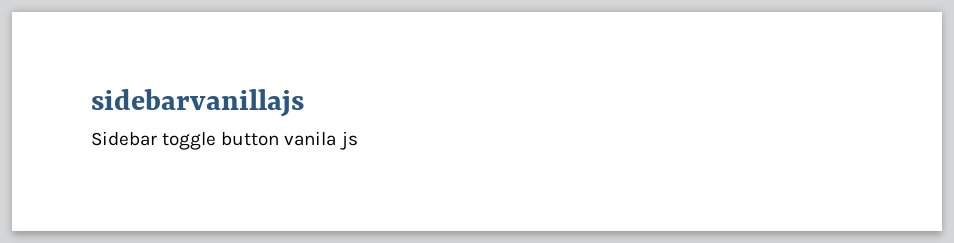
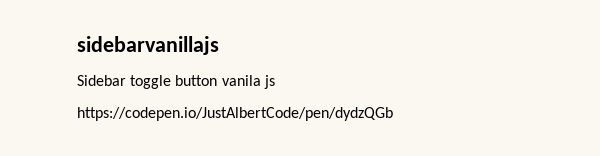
(358, 140) none -> [77,107,393,121] // https://codepen.io/JustAlbertCode/pen/dydzQGb

